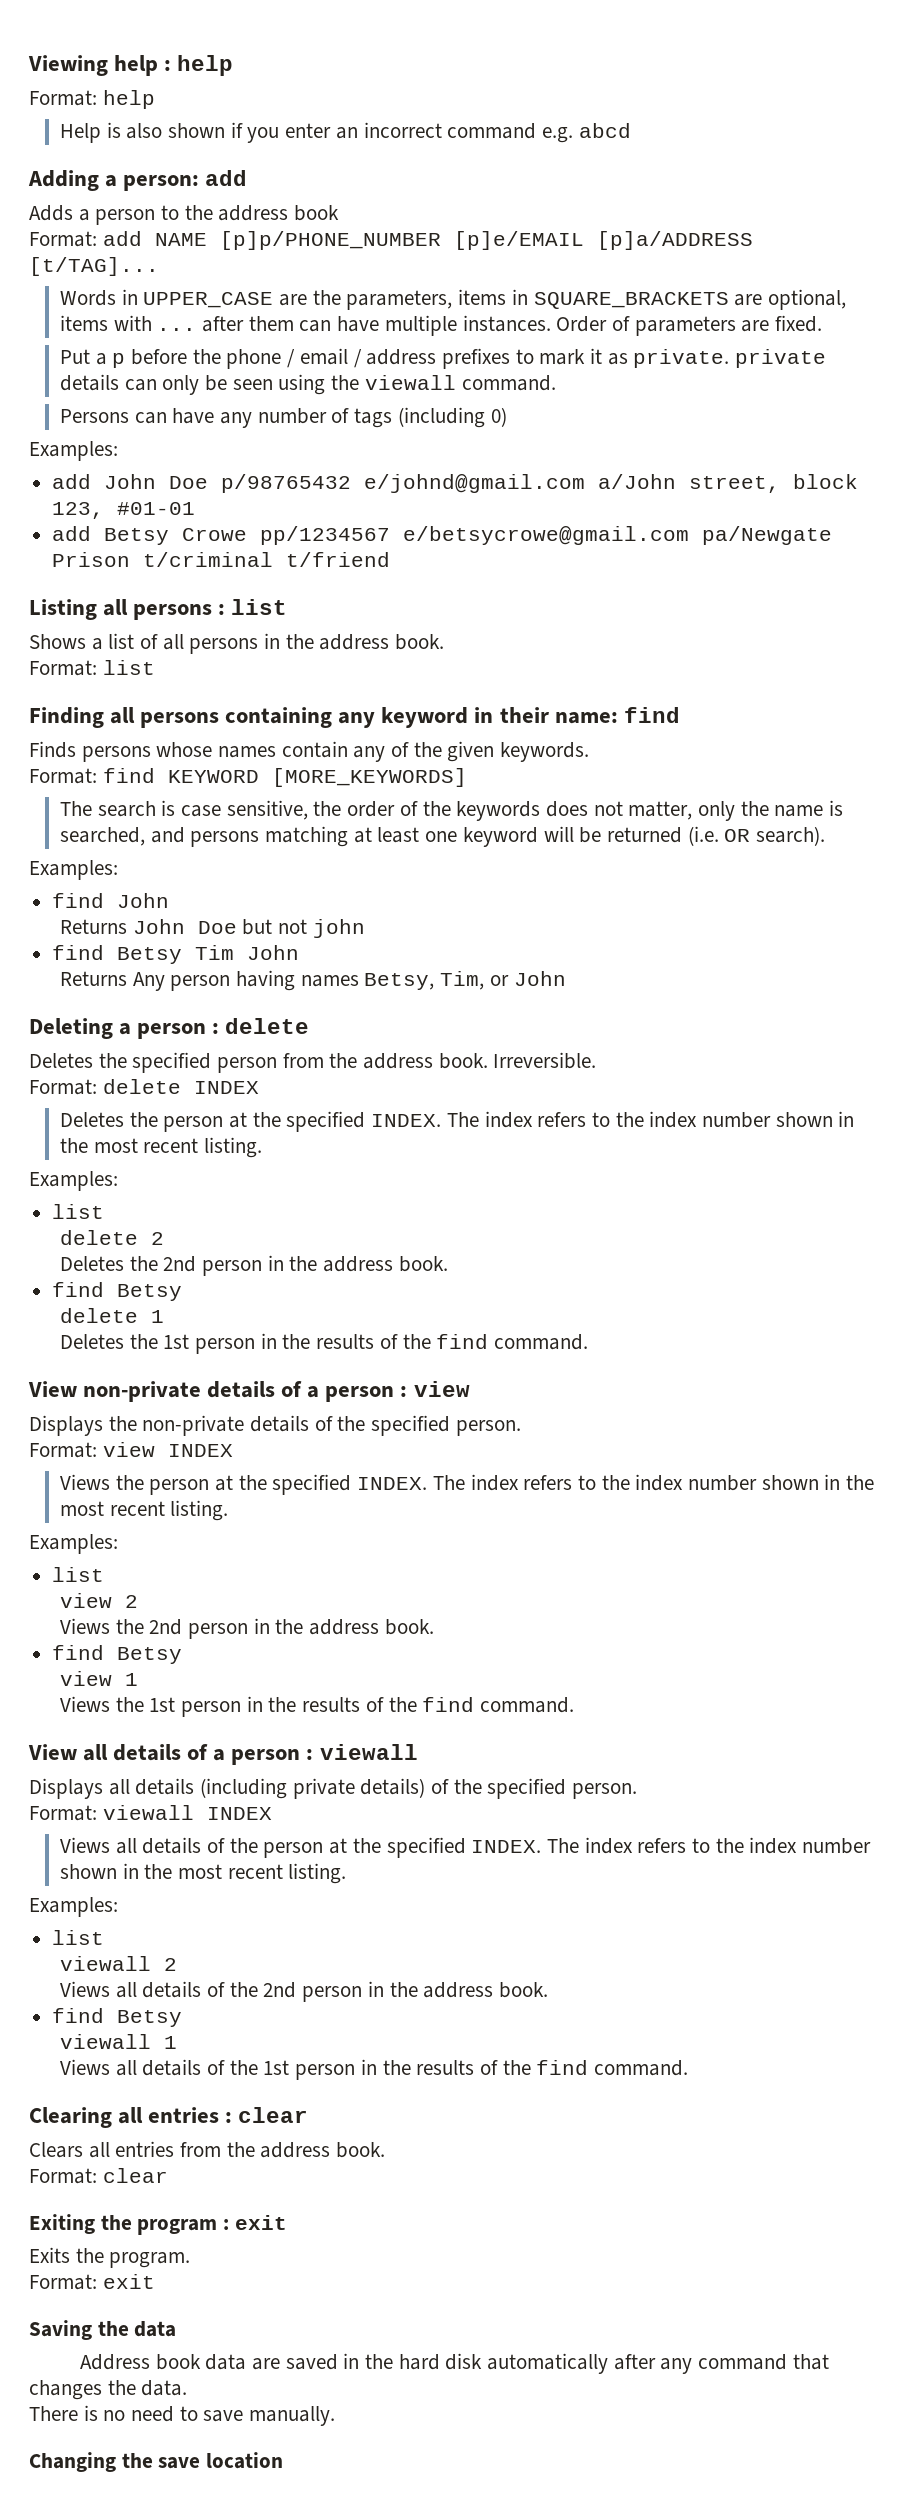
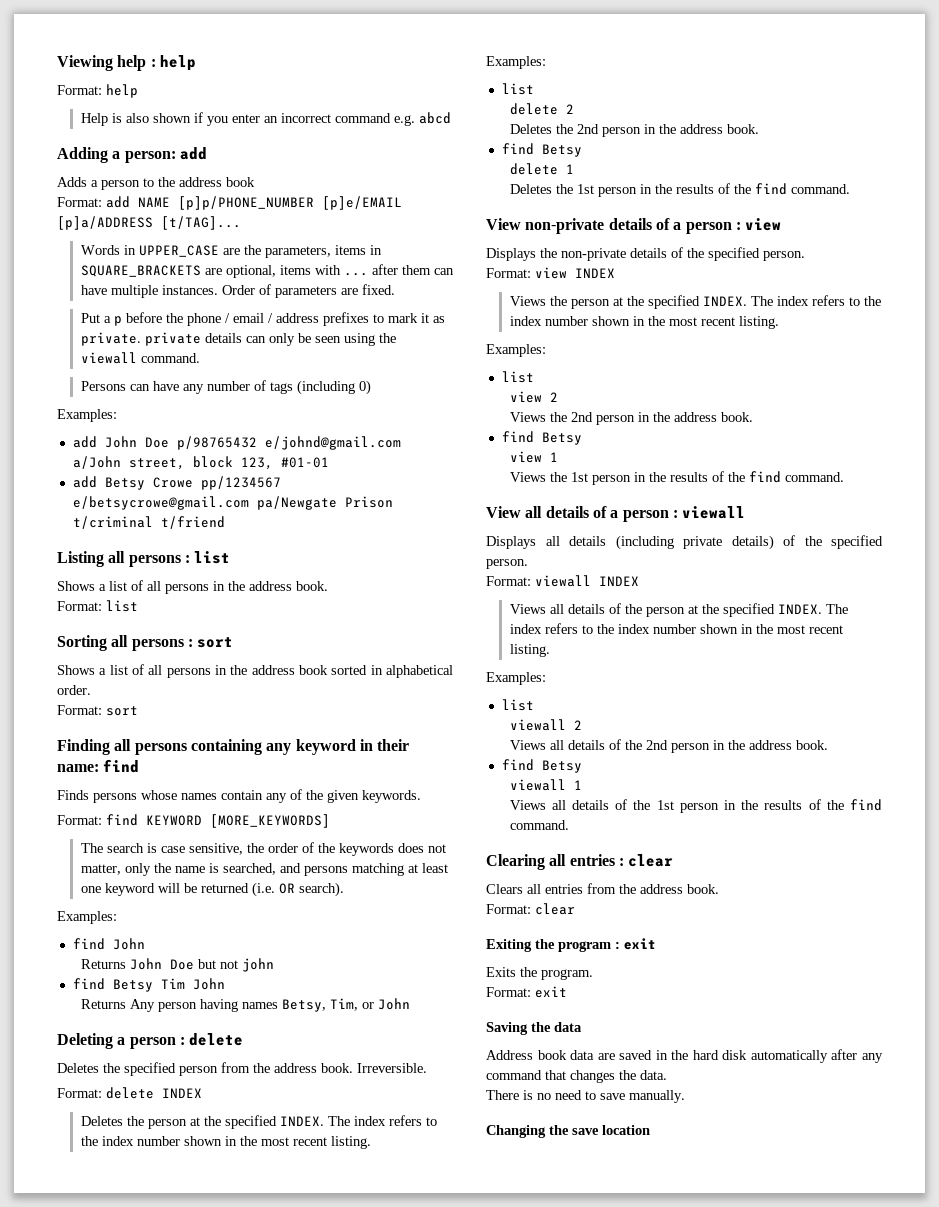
(155, 667) none -> [57,635,234,651] [57,664,453,678] [57,685,91,695] [57,705,138,716] // Sorting all persons : sort // Shows a list of all persons in the address book sorted in alphabetical order. // Format: sort

